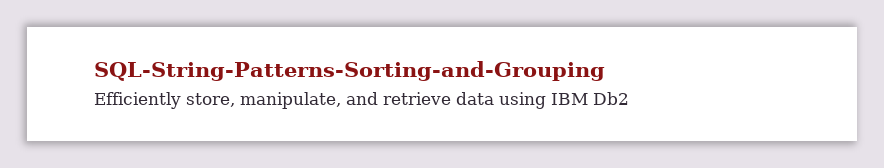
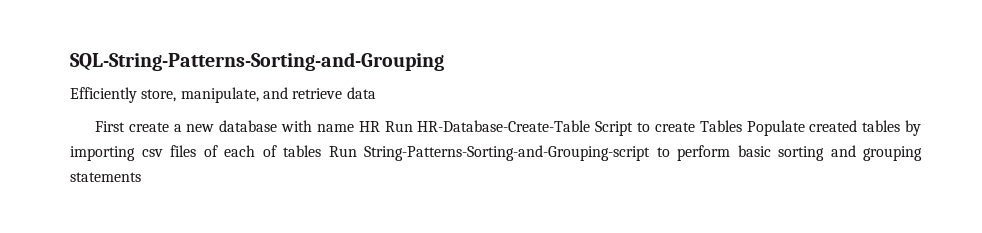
[499,92,629,109] using IBM Db2 -> [94,120,921,136] [70,145,922,161] [70,172,141,182] // First create a new database with name HR Run HR-Database-Create-Table Script to create Tables Populate created tables by importing csv files of each of tables Run String-Patterns-Sorting-and-Grouping-script to perform basic sorting and grouping statements

